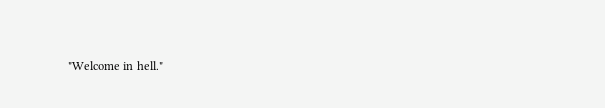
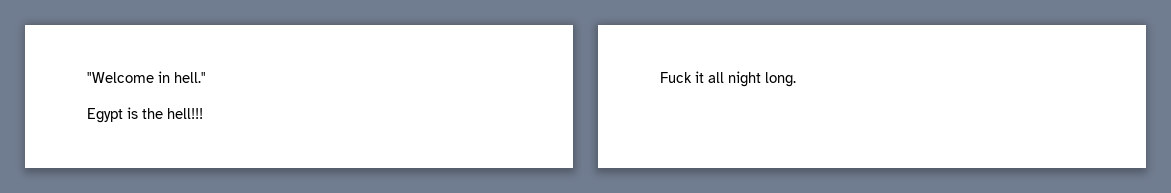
(163, 65) none -> [87,107,203,123] [660,71,796,87] // Egypt is the hell!!! // Fuck it all night long.

